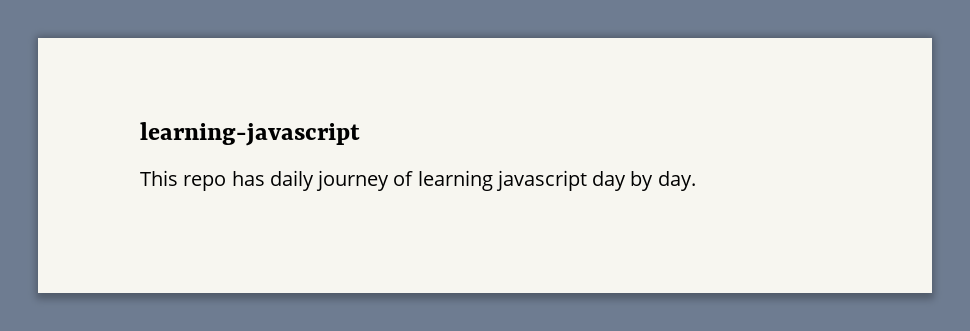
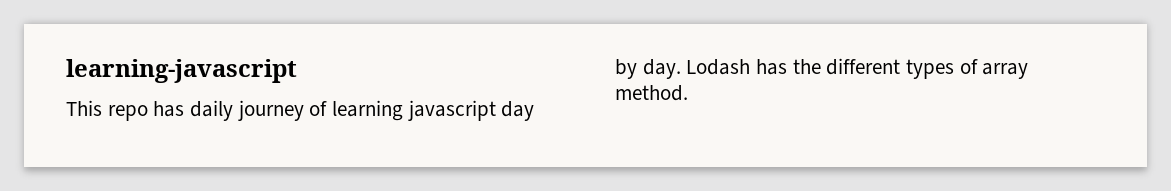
(696, 181) none -> [686,58,1029,79] [615,85,688,101] Lodash has the different types of array method.

